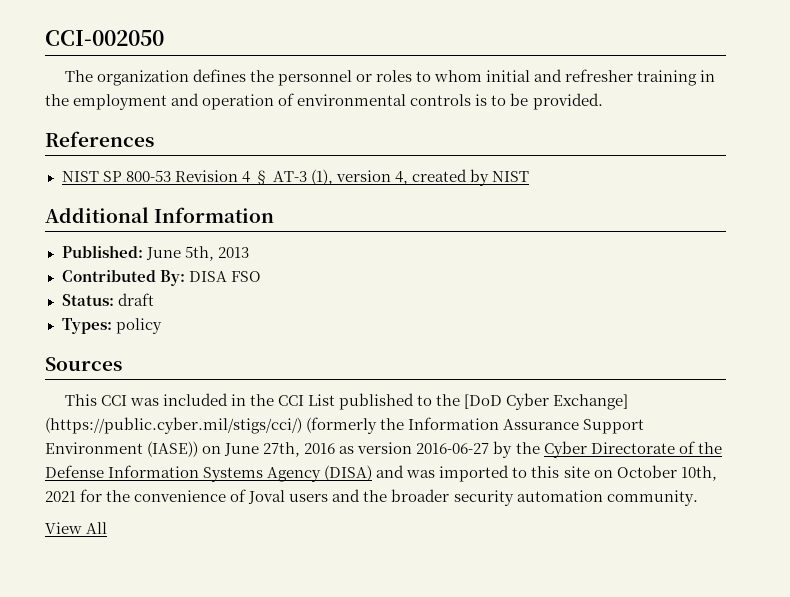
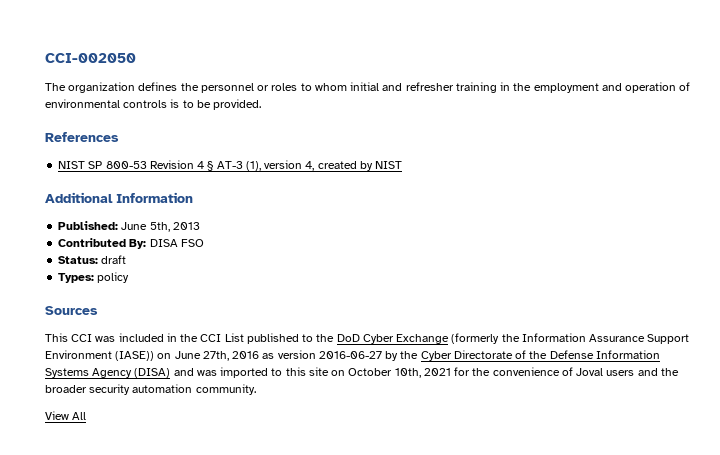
[464,393,629,410] [45,417,302,434] [DoD Cyber Exchange] (https://public.cyber.mil/stigs/cci/) -> [336,334,450,344] DoD Cyber Exchange

